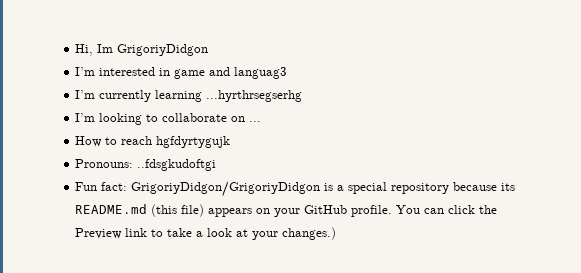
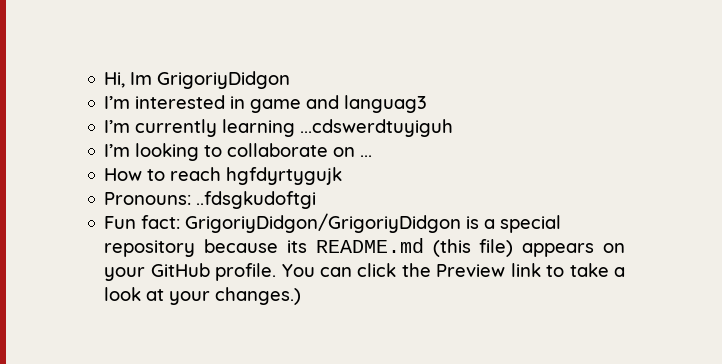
[206,90,303,102] ...hyrthrsegserhg -> [300,119,454,137] ...cdswerdtuyiguh

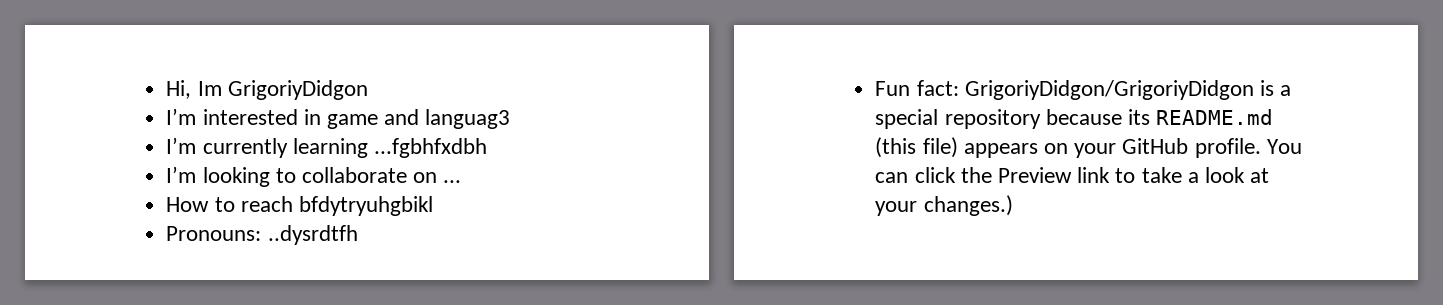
[300,119,454,137] ...cdswerdtuyiguh -> [373,138,487,158] ...fgbhfxdbh
[226,167,343,185] hgfdyrtygujk -> [298,196,433,216] bfdytryuhgbikl
[196,191,317,209] ..fdsgkudoftgi -> [267,225,358,245] ..dysrdtfh

